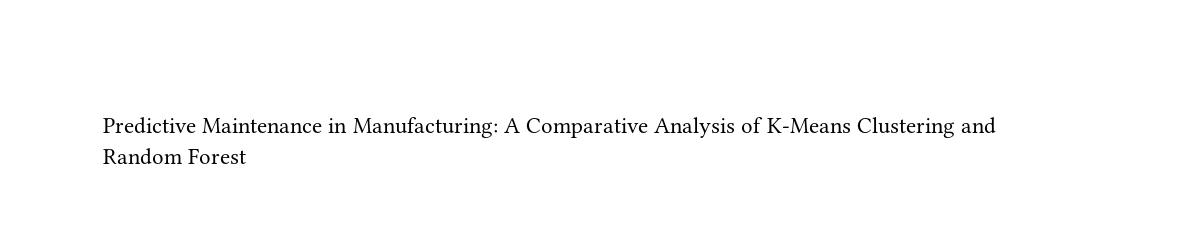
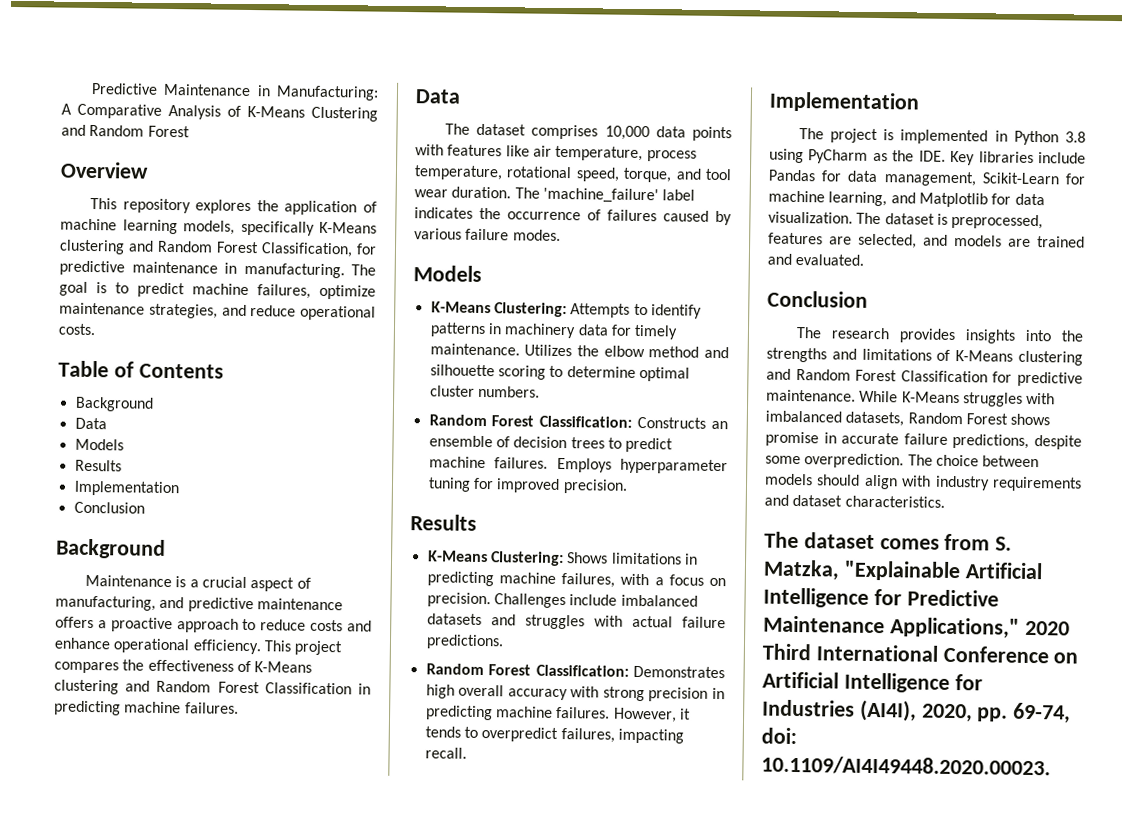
(247, 156) none -> [60,161,149,179] [89,197,378,216] [60,218,377,236] [59,239,377,258] [59,260,376,279] [59,281,376,300] [59,302,376,321] [58,323,96,336] [58,360,224,379] [74,396,154,412] [74,417,107,430] [74,438,124,451] [74,459,122,472] [73,480,180,497] [73,501,145,514] [56,538,166,559] [84,574,311,592] [55,595,343,613] [55,616,372,633] [54,637,343,656] [54,659,313,674] [54,679,371,695] [54,700,239,716] [415,89,461,104] [444,123,732,142] [415,144,697,162] [414,165,732,183] [414,186,696,204] [414,207,732,226] [414,228,561,241] [413,265,482,282] [430,301,702,319] [429,322,679,340] [429,343,729,359] [429,364,690,382] [429,385,540,398] [428,414,728,430] [428,435,674,453] [428,456,728,475] [427,477,628,494] [410,514,477,531] [427,550,698,567] [426,571,726,588] [426,592,698,609] [426,613,726,630] [425,634,504,650] [425,663,725,679] [425,684,725,702] [425,705,691,723] [424,726,684,744] [424,747,467,759] [769,91,920,113] [798,127,1086,146] [769,148,1086,166] [768,169,1086,187] [768,190,1045,208] [768,211,1044,230] [768,232,1085,249] [767,253,865,266] [767,290,868,308] [795,326,1084,344] [766,347,1083,366] [766,368,1083,387] [766,389,1056,407] [765,410,1051,427] [765,431,1082,450] [765,453,1040,469] [765,473,1082,492] [764,494,945,508] [764,531,1013,551] [763,559,1043,582] [763,587,999,608] [763,615,1070,639] [762,643,1079,664] [762,671,983,693] [762,699,1072,724] [761,727,797,745] [761,755,1051,777] // Overview // This repository explores the application of machine learning models, specifically K-Means clustering and Random Forest Classification, for predictive maintenance in manufacturing. The goal is to predict machine failures, optimize maintenance strategies, and reduce operational costs. // Table of Contents // Background // Data // Models // Results // Implementation // Conclusion // Background // Maintenance is a crucial aspect of manufacturing, and predictive maintenance offers a proactive approach to reduce costs and enhance operational efficiency. This project compares the effectiveness of K-Means clustering and Random Forest Classification in predicting machine failures. // Data // The dataset comprises 10,000 data points with features like air temperature, process temperature, rotational speed, torque, and tool wear duration. The 'machine_failure' label indicates the occurrence of failures caused by various failure modes. // Models // K-Means Clustering: Attempts to identify patterns in machinery data for timely maintenance. Utilizes the elbow method and silhouette scoring to determine optimal cluster numbers. // Random Forest Classification: Constructs an ensemble of decision trees to predict machine failures. Employs hyperparameter tuning for improved precision. // Results // K-Means Clustering: Shows limitations in predicting machine failures, with a focus on precision. Challenges include imbalanced datasets and struggles with actual failure predictions. // Random Forest Classification: Demonstrates high overall accuracy with strong precision in predicting machine failures. However, it tends to overpredict failures, impacting recall. // Implementation // The project is implemented in Python 3.8 using PyCharm as the IDE. Key libraries include Pandas for data management, Scikit-Learn for machine learning, and Matplotlib for data visualization. The dataset is preprocessed, features are selected, and models are trained and evaluated. // Conclusion // The research provides insights into the strengths and limitations of K-Means clustering and Random Forest Classification for predictive maintenance. While K-Means struggles with imbalanced datasets, Random Forest shows promise in accurate failure predictions, despite some overprediction. The choice between models should align with industry requirements and dataset characteristics. // The dataset comes from S. Matzka, "Explainable Artificial Intelligence for Predictive Maintenance Applications," 2020 Third International Conference on Artificial Intelligence for Industries (AI4I), 2020, pp. 69-74, doi: 10.1109/AI4I49448.2020.00023.

